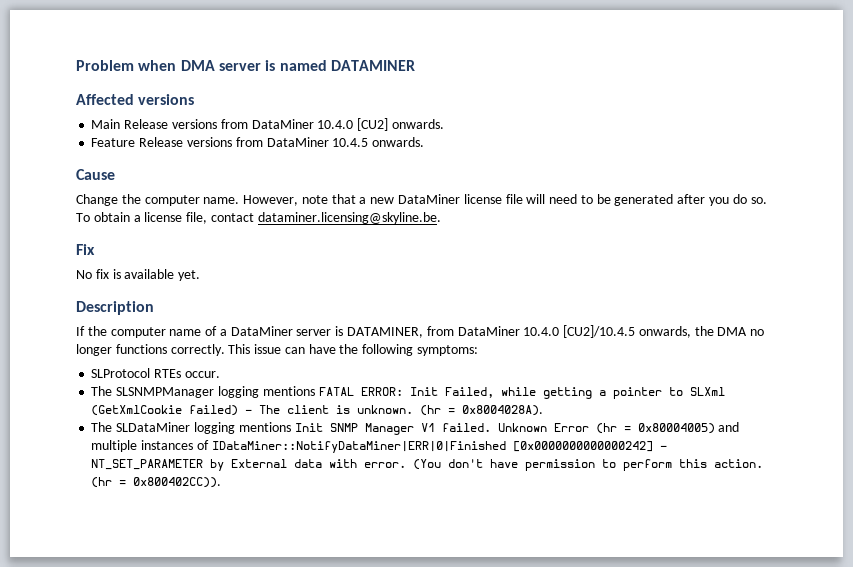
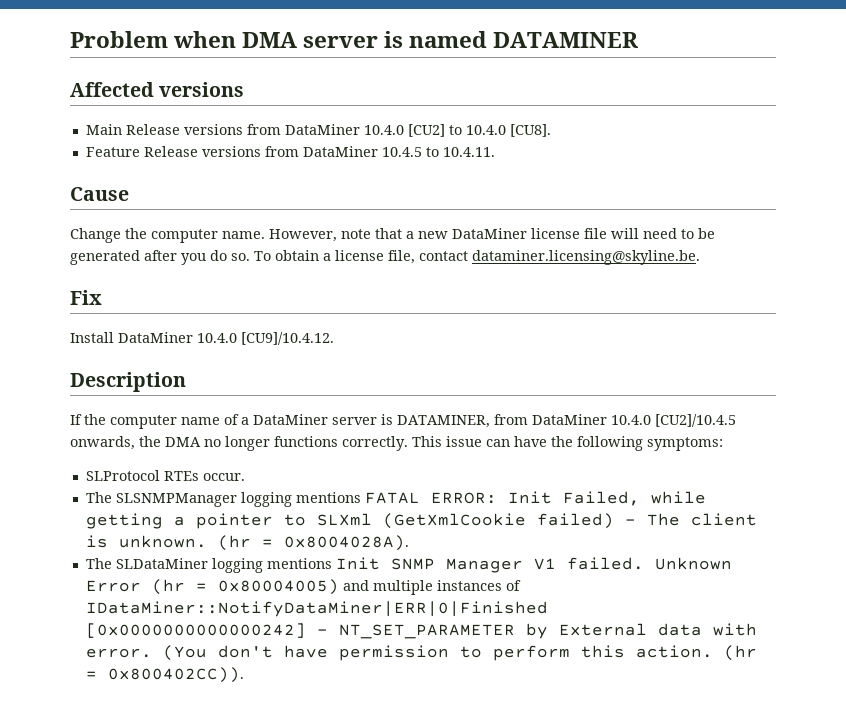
[391,119,444,129] onwards. -> [448,124,551,137] to 10.4.0 [CU8].
[372,137,425,147] onwards. -> [425,147,495,157] to 10.4.11.
[76,269,201,281] No fix is available yet. -> [70,332,334,345] Install DataMiner 10.4.0 [CU9]/10.4.12.

